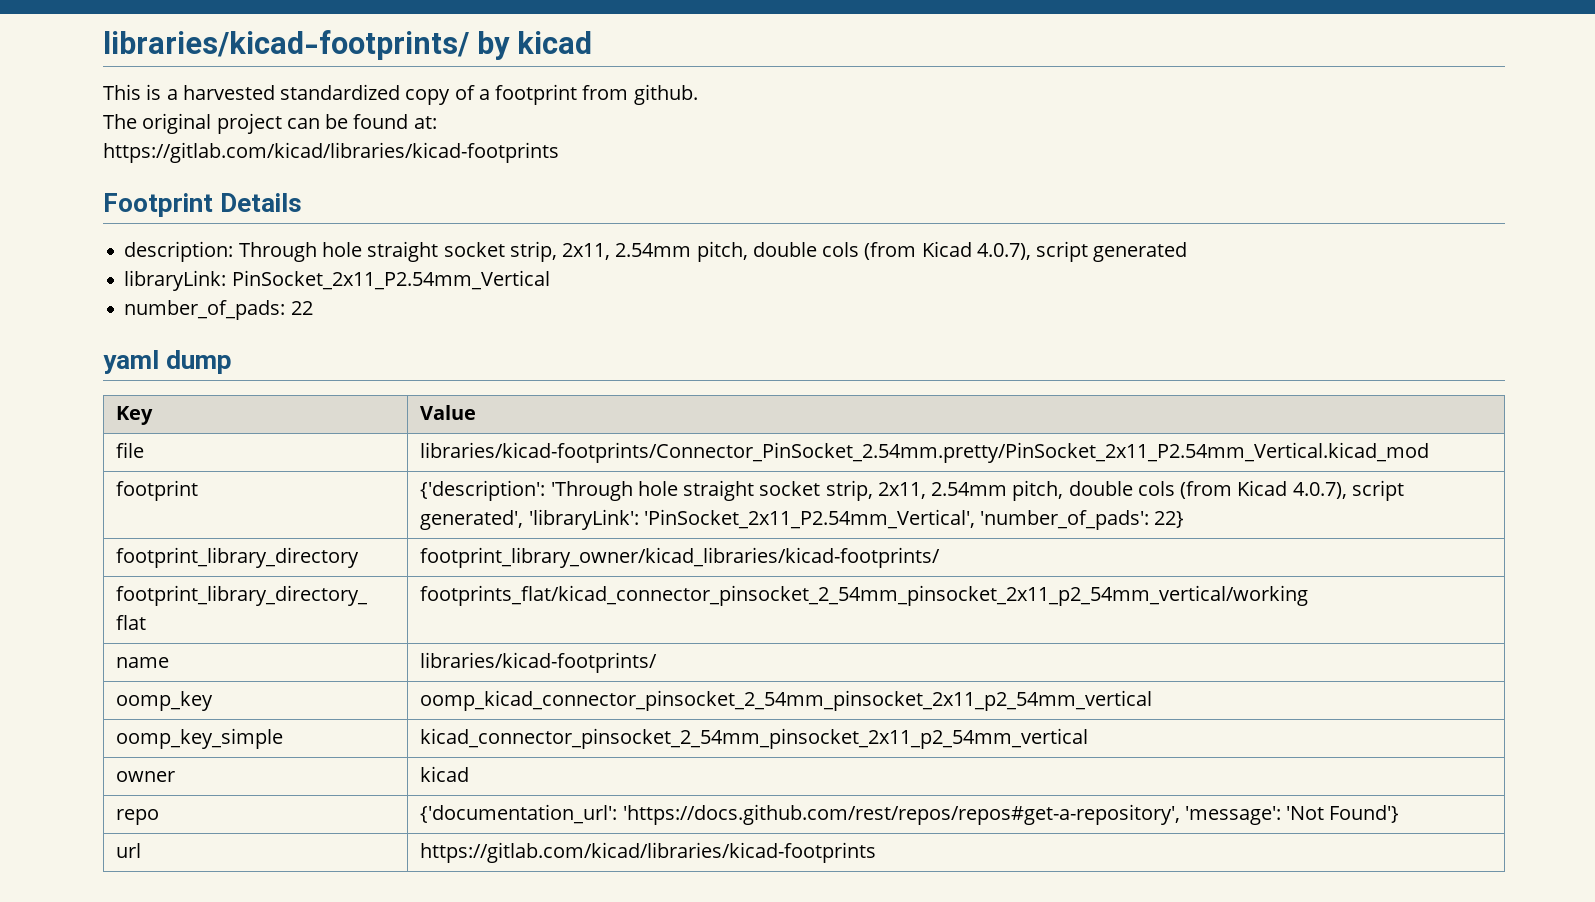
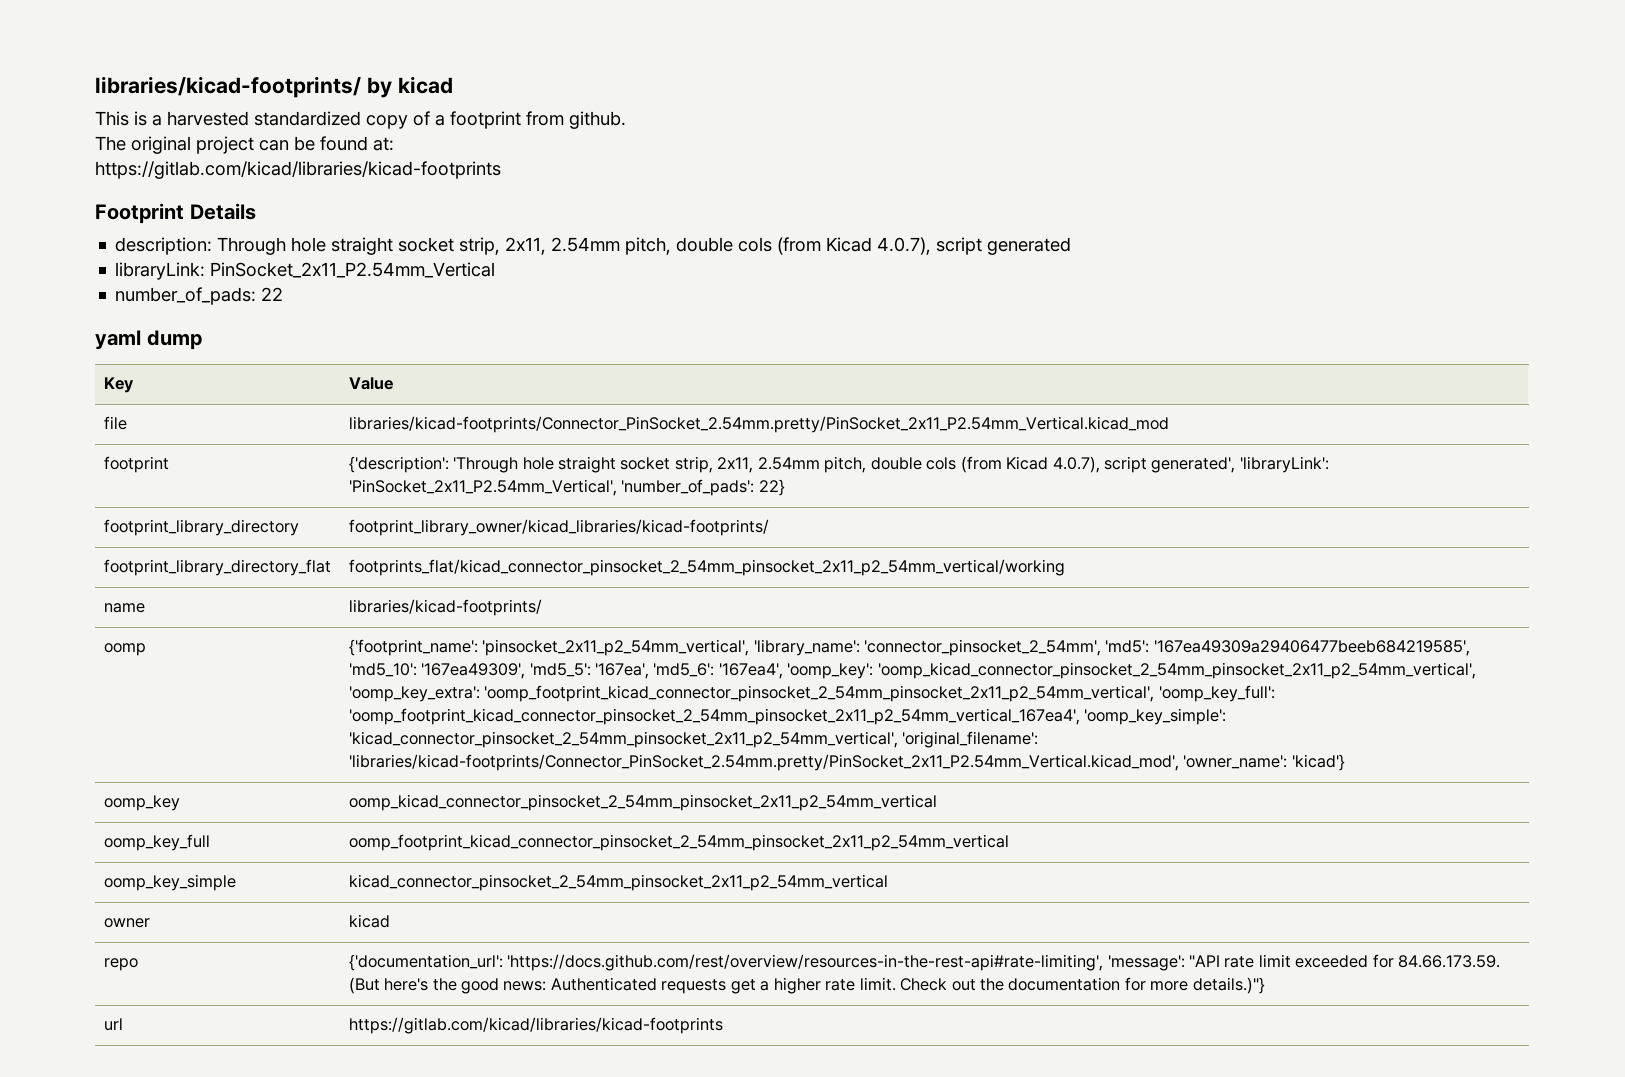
(658, 662) none -> [103,643,146,656] [348,639,1470,656] [348,662,1476,679] [348,685,1275,702] [348,708,1227,725] [348,731,1039,748] [348,754,1345,771] // oomp | {'footprint_name': 'pinsocket_2x11_p2_54mm_vertical', 'library_name': 'connector_pinsocket_2_54mm', 'md5': '167ea49309a29406477beeb684219585', 'md5_10': '167ea49309', 'md5_5': '167ea', 'md5_6': '167ea4', 'oomp_key': 'oomp_kicad_connector_pinsocket_2_54mm_pinsocket_2x11_p2_54mm_vertical', 'oomp_key_extra': 'oomp_footprint_kicad_connector_pinsocket_2_54mm_pinsocket_2x11_p2_54mm_vertical', 'oomp_key_full': 'oomp_footprint_kicad_connector_pinsocket_2_54mm_pinsocket_2x11_p2_54mm_vertical_167ea4', 'oomp_key_simple': 'kicad_connector_pinsocket_2_54mm_pinsocket_2x11_p2_54mm_vertical', 'original_filename': 'libraries/kicad-footprints/Connector_PinSocket_2.54mm.pretty/PinSocket_2x11_P2.54mm_Vertical.kicad_mod', 'owner_name': 'kicad'}
(1153, 700) none -> [103,834,210,851] [348,834,1009,851] // oomp_key_full | oomp_footprint_kicad_connector_pinsocket_2_54mm_pinsocket_2x11_p2_54mm_vertical
[622,804,1400,825] 'https://docs.github.com/rest/repos/repos#get-a-repository', 'message': 'Not Found'} -> [507,954,1501,971] [348,977,1265,994] 'https://docs.github.com/rest/overview/resources-in-the-rest-api#rate-limiting', 'message': "API rate limit exceeded for 84.66.173.59. (But here's the good news: Authenticated requests get a higher rate limit. Check out the documentation for more details.)"}

